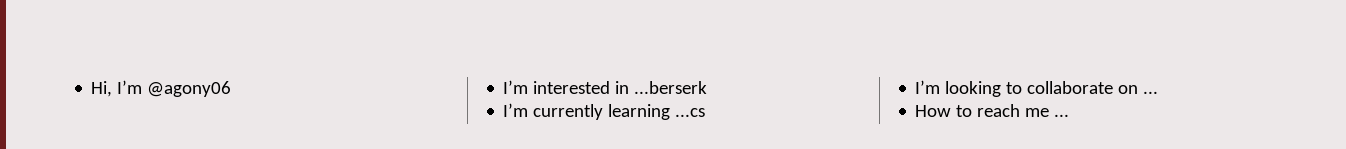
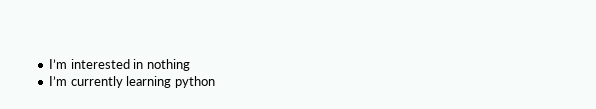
[91,80,232,97] Hi, I’m @agony06 // -> (49, 64) none
[634,81,708,94] ...berserk -> [146,59,190,71] nothing
[675,108,706,117] [915,80,1159,97] [915,104,1070,117] ...cs // I’m looking to collaborate on ... // How to reach me ... -> [174,76,215,88] python

